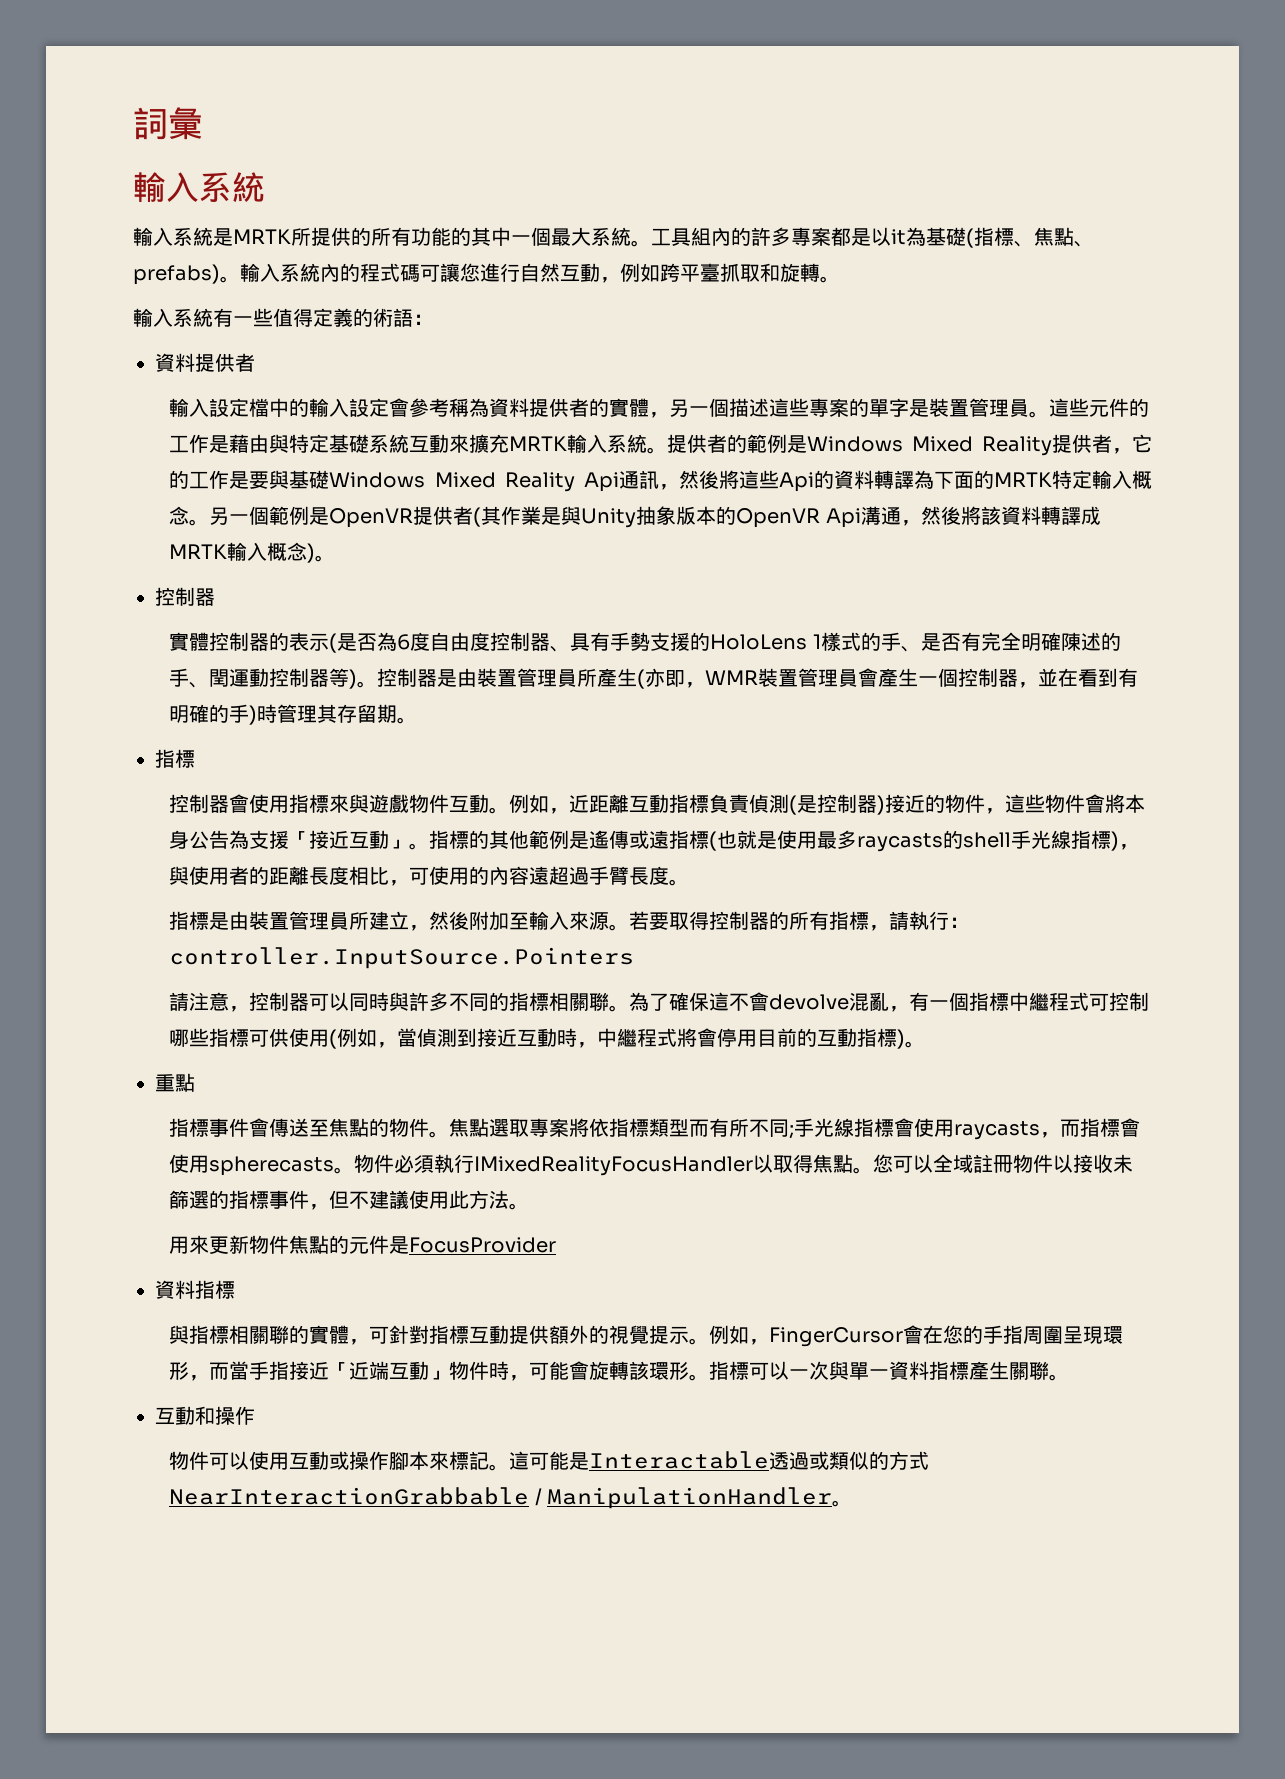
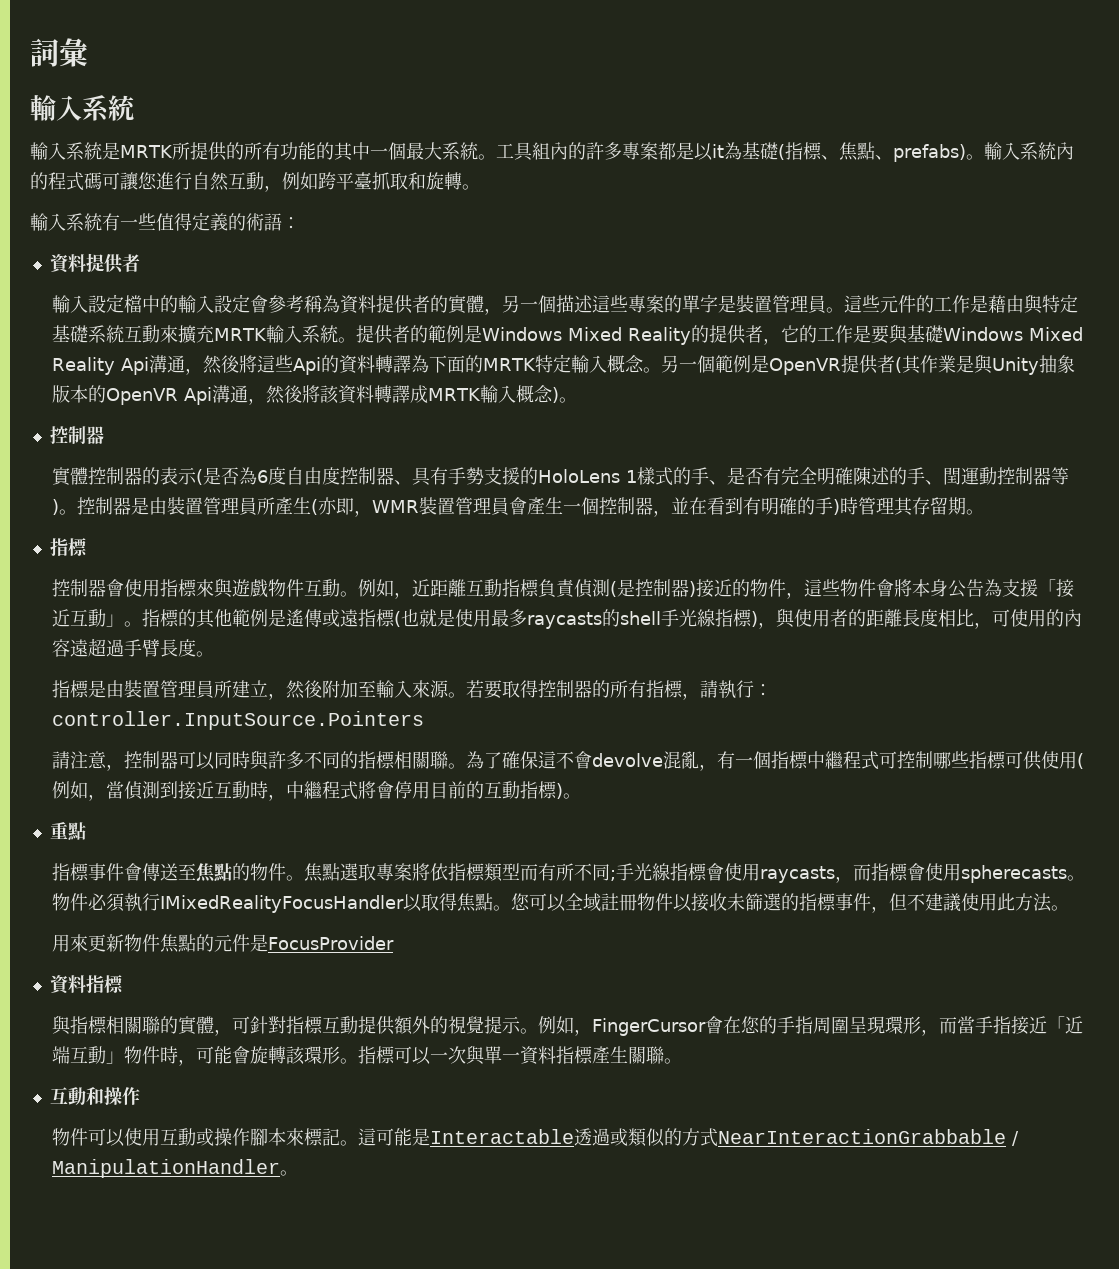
(1052, 446) none -> [690,325,709,343] 的
[618,470,659,489] 通訊 -> [148,355,185,373] 溝通

